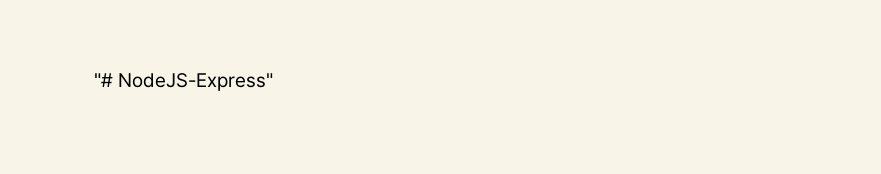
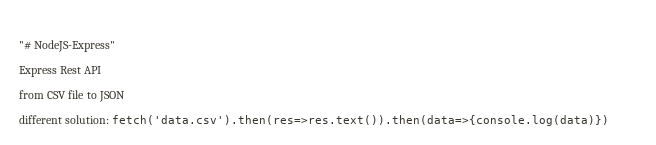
(274, 82) none -> [19,66,102,77] [19,90,125,102] [19,115,610,126] // Express Rest API // from CSV file to JSON // different solution: fetch('data.csv').then(res=>res.text()).then(data=>{console.log(data)})

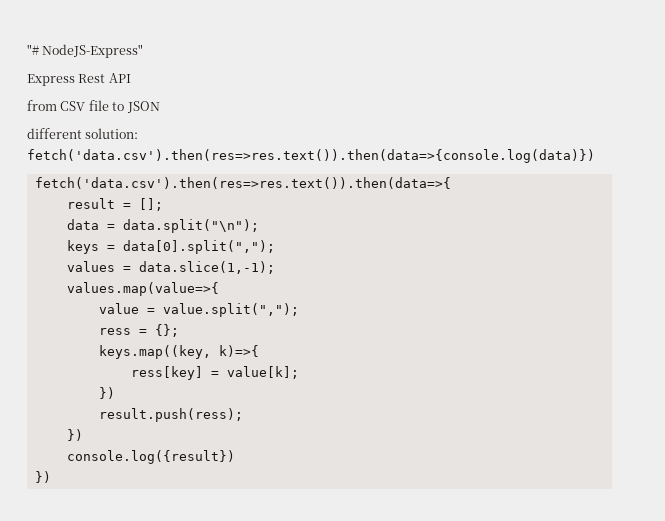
(610, 120) none -> [34,177,451,189] [66,198,163,211] [66,219,259,233] [66,240,275,254] [66,261,275,274] [66,282,219,296] [98,303,299,317] [98,324,179,337] [98,345,259,359] [130,366,299,380] [98,387,115,399] [98,408,243,422] [66,429,83,441] [66,450,235,464] [34,471,51,483] // fetch('data.csv').then(res=>res.text()).then(data=>{ // result = []; // data = data.split("\n"); // keys = data[0].split(","); // values = data.slice(1,-1); // values.map(value=>{ // value = value.split(","); // ress = {}; // keys.map((key, k)=>{ // ress[key] = value[k]; // }) // result.push(ress); // }) // console.log({result}) // })

